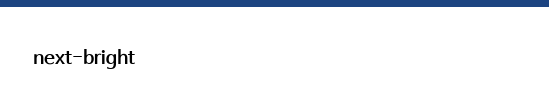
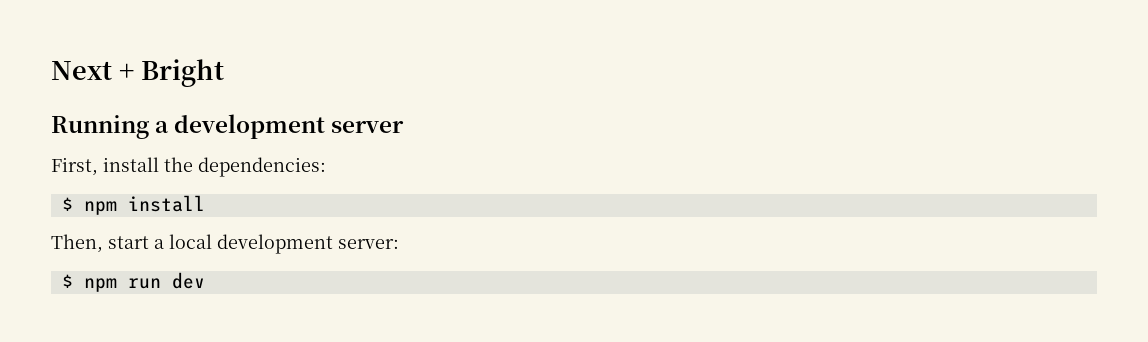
[33,49,135,69] next-bright -> [51,59,224,87] [51,114,405,139] [51,157,326,177] [61,195,205,215] [51,234,399,254] [61,272,205,292] Next + Bright // Running a development server // First, install the dependencies: // $ npm install // Then, start a local development server: // $ npm run dev

